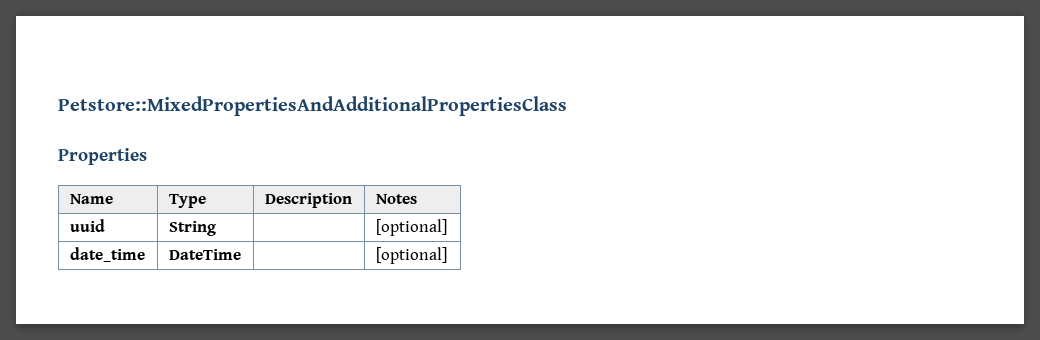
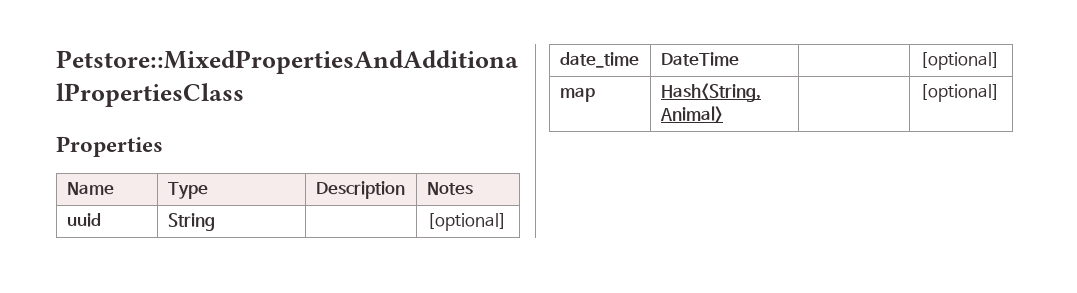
(447, 255) none -> [559,87,595,102] [660,83,761,102] [659,106,723,123] [919,84,1000,102] // map | Hash<String, Animal> | | [optional]

